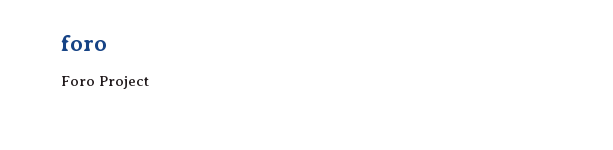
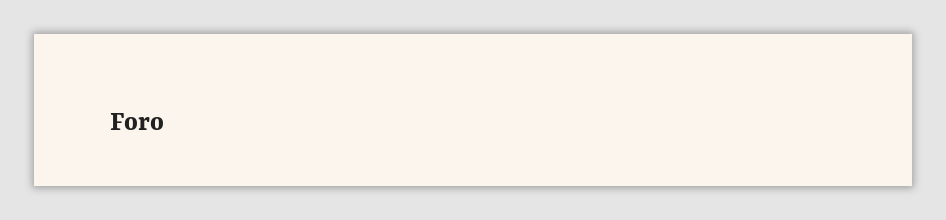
[61,35,107,51] [61,76,150,89] foro // Foro Project -> [110,113,164,130] Foro

